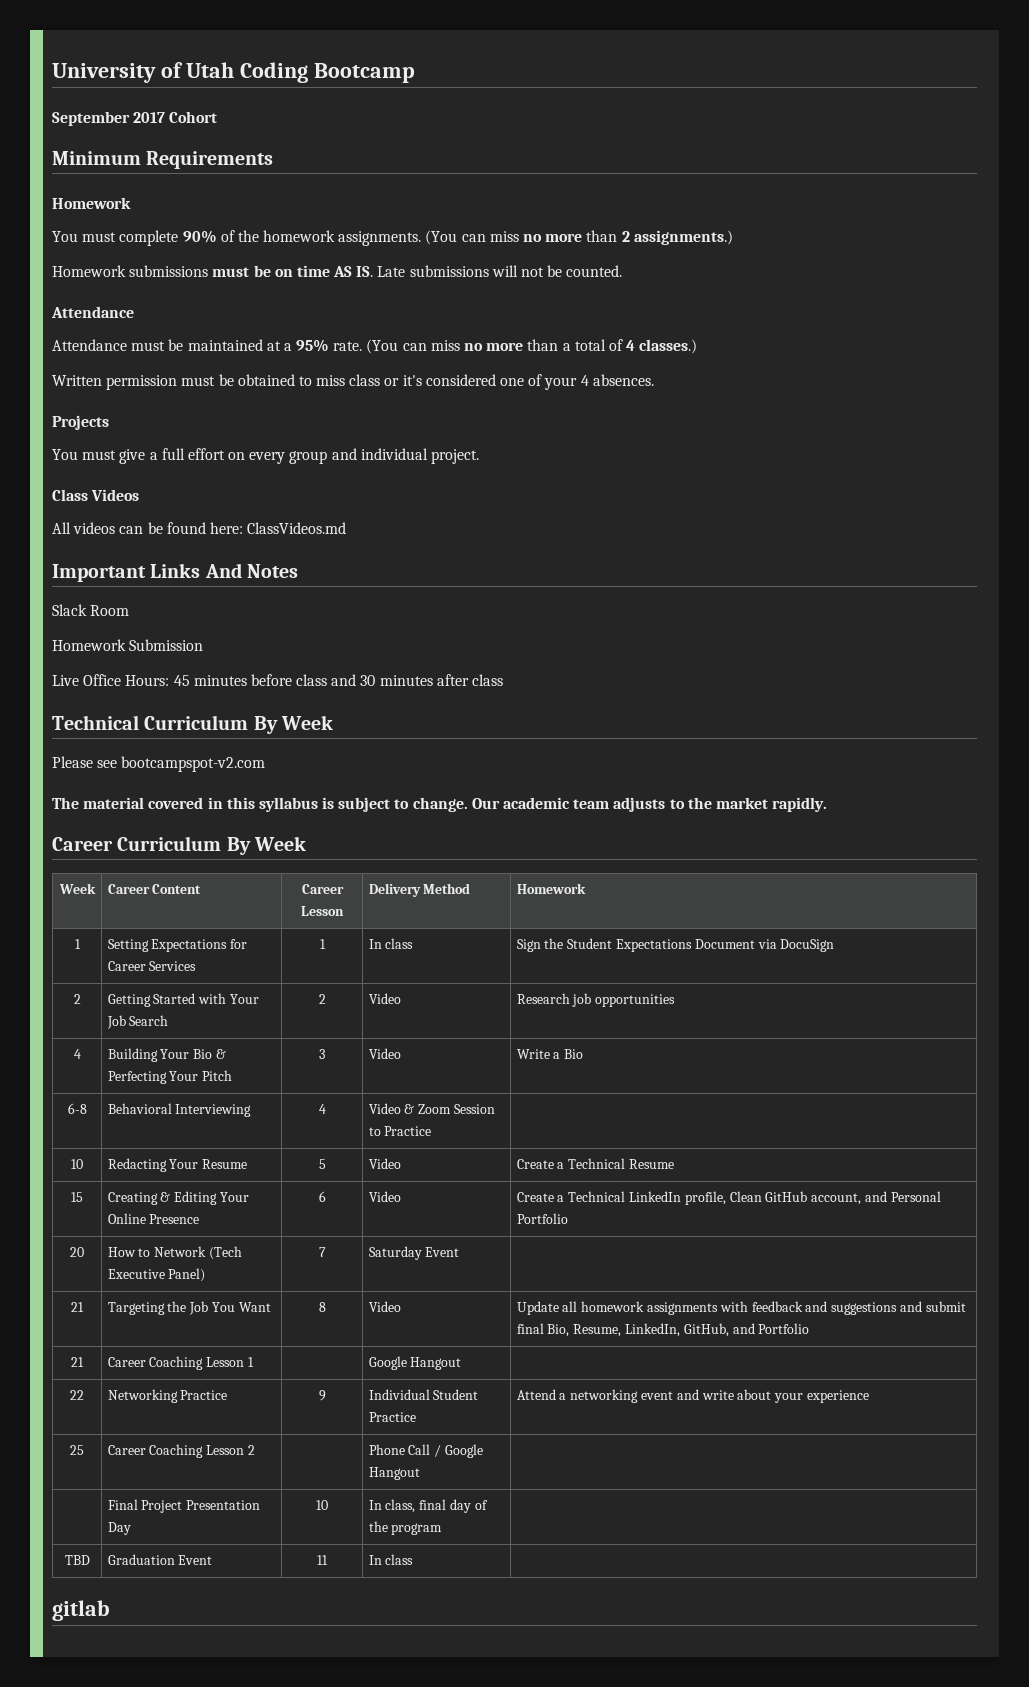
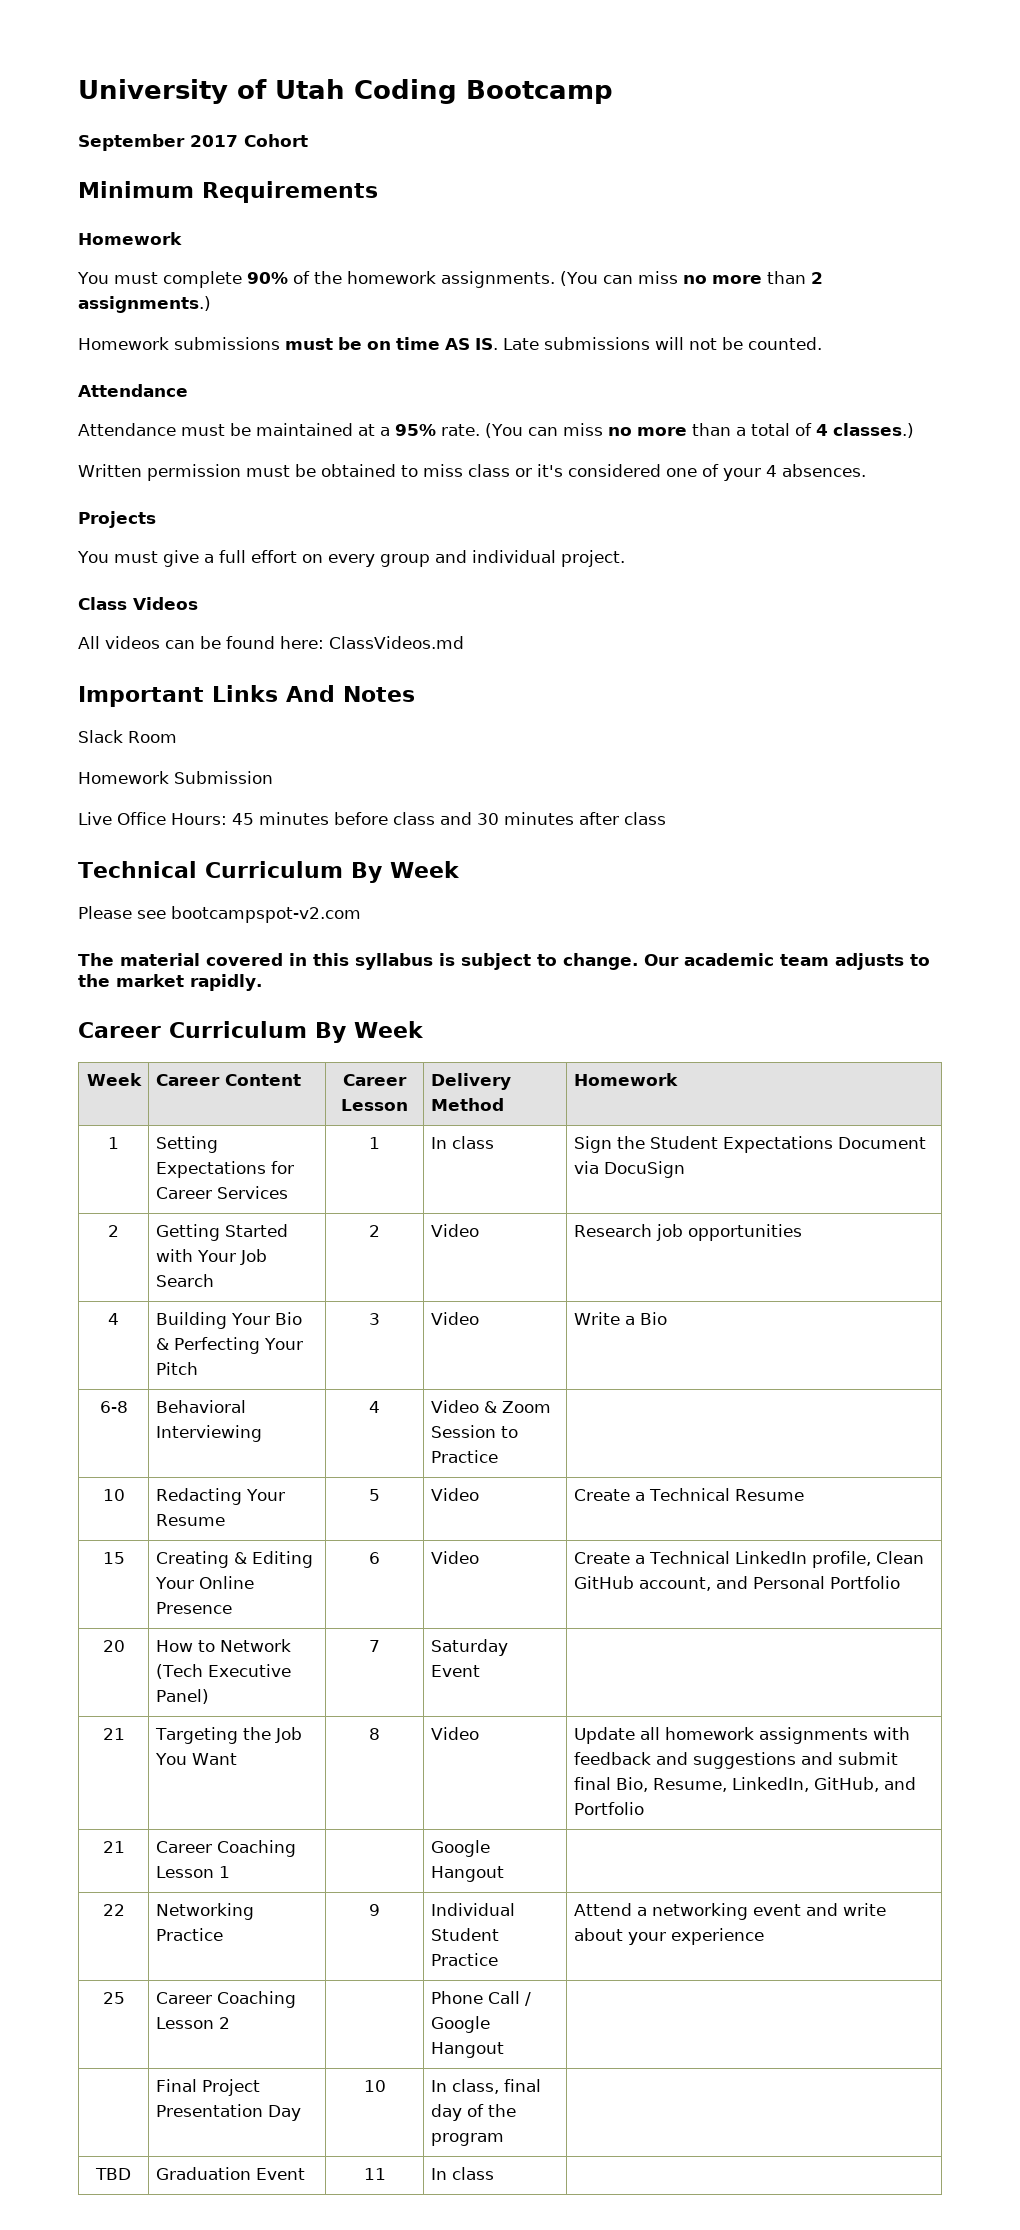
[52,1600,110,1621] // gitlab -> (494, 2173) none

